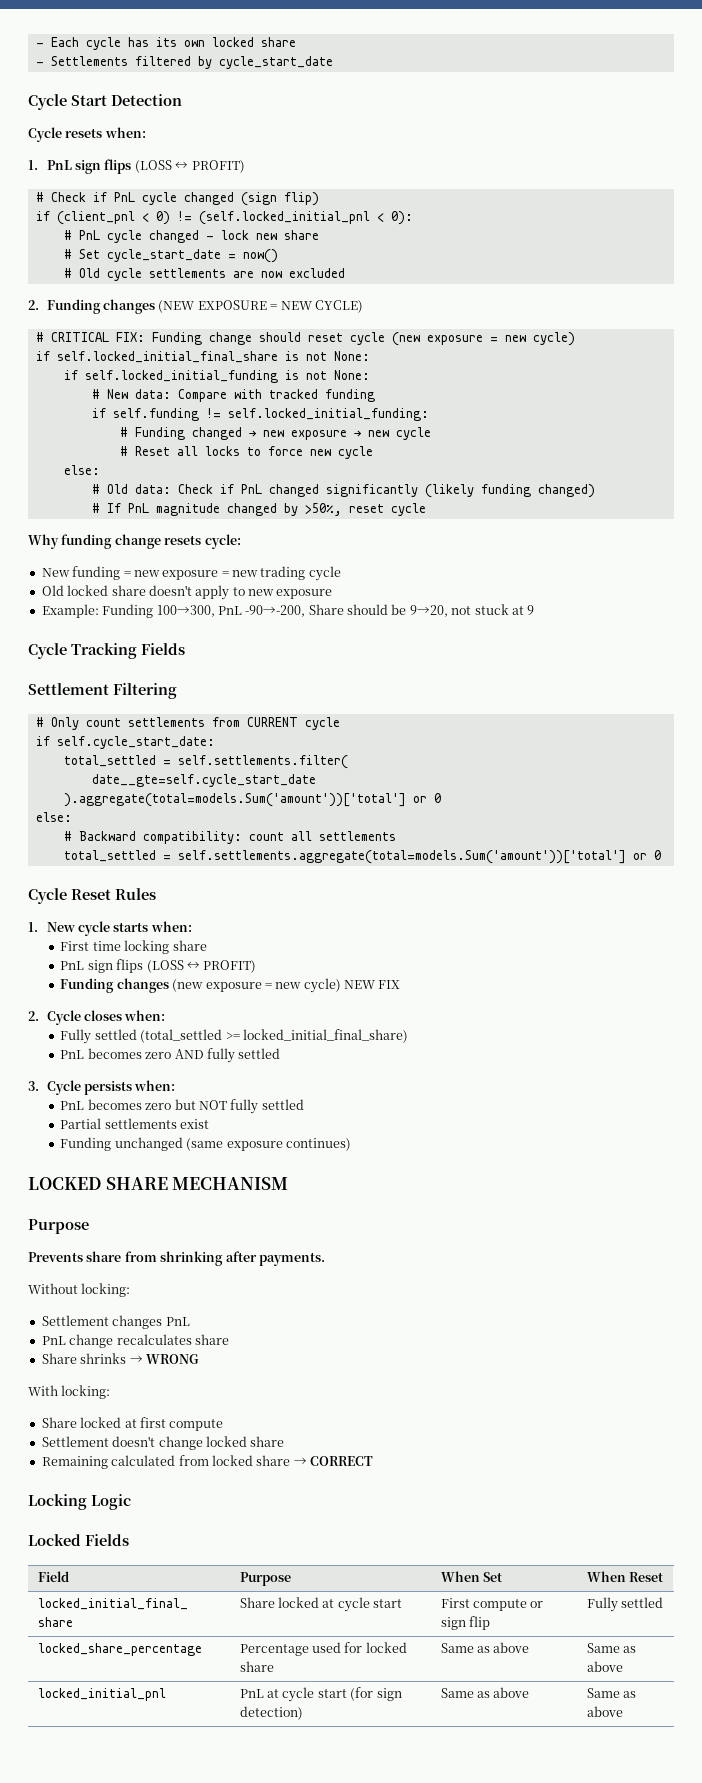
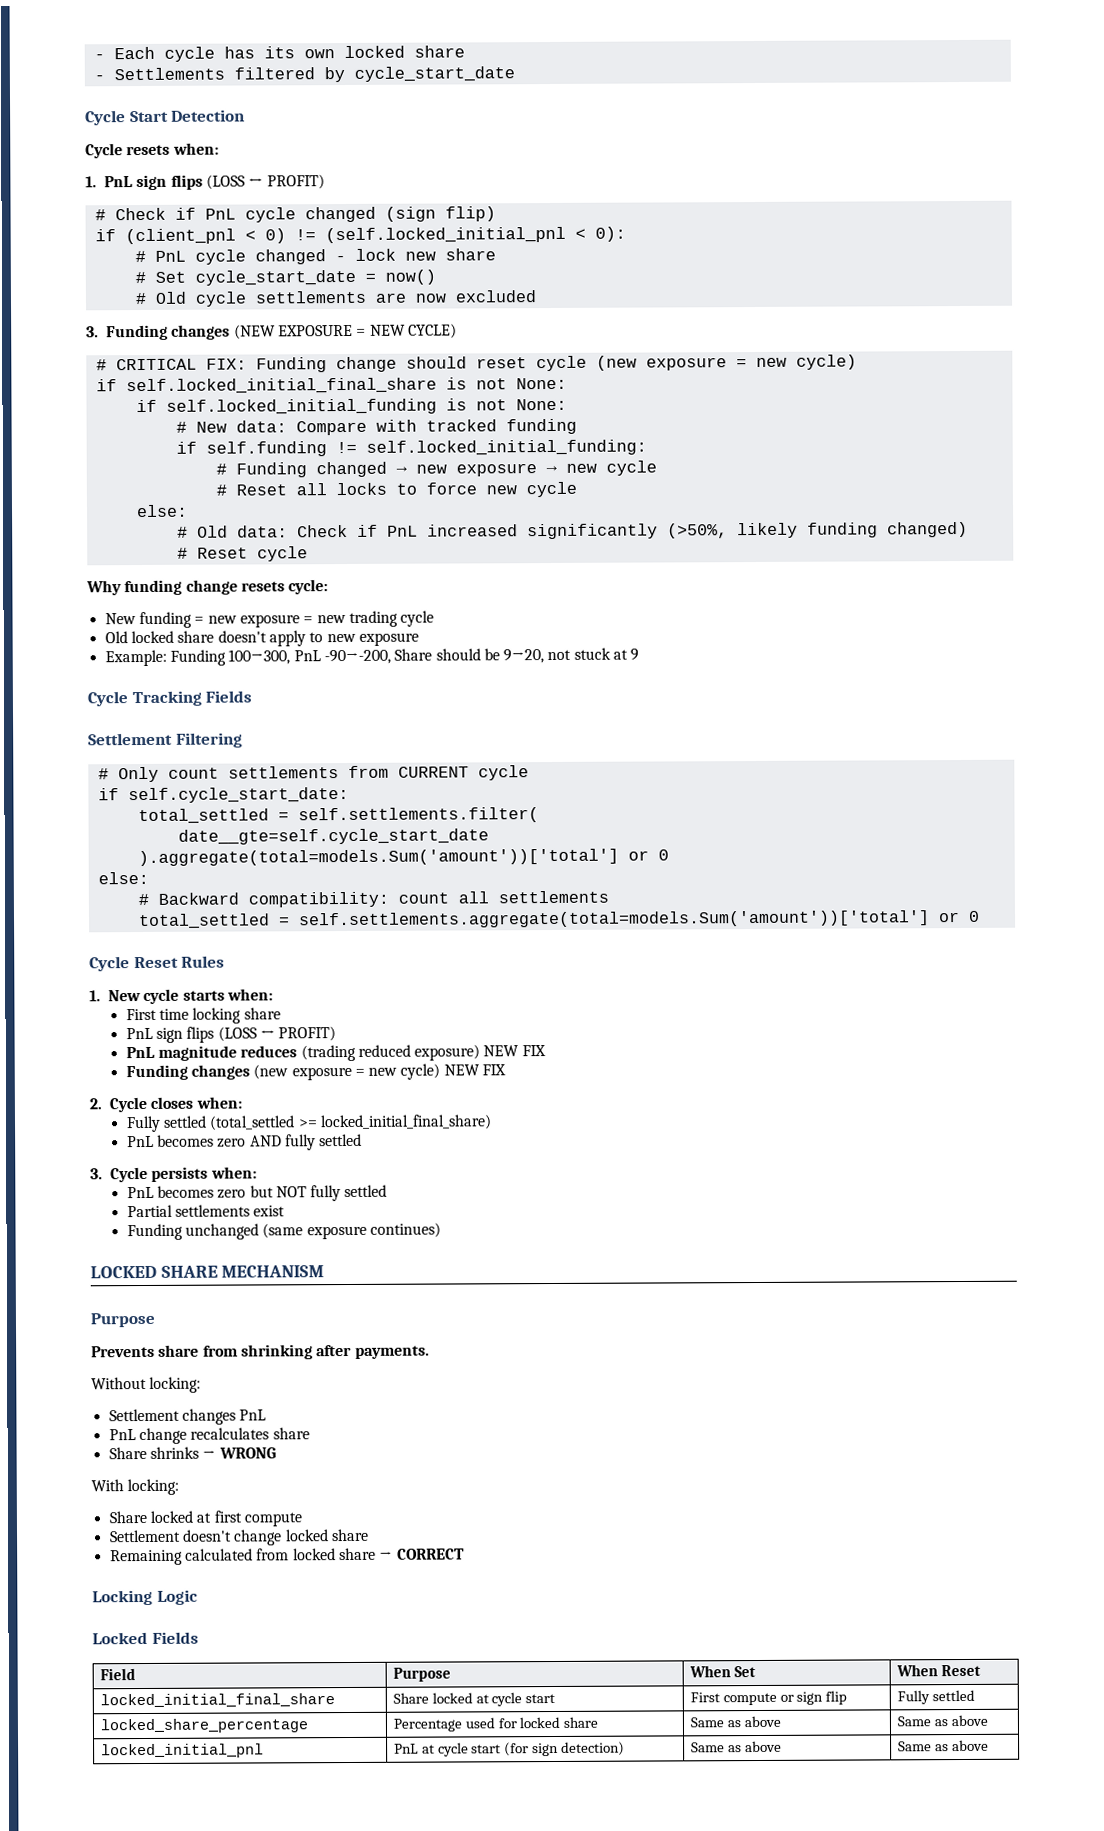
[28,300,39,310] 2. -> [86,326,99,338] 3.
[268,484,474,498] changed significantly (likely -> [426,522,798,540] increased significantly (>50%, likely
[106,503,384,516] If PnL magnitude changed by >50%, reset -> [196,547,248,559] Reset
(257, 966) none -> [125,1044,546,1062] // PnL magnitude reduces (trading reduced exposure) NEW FIX

